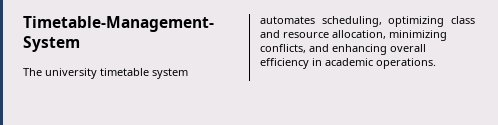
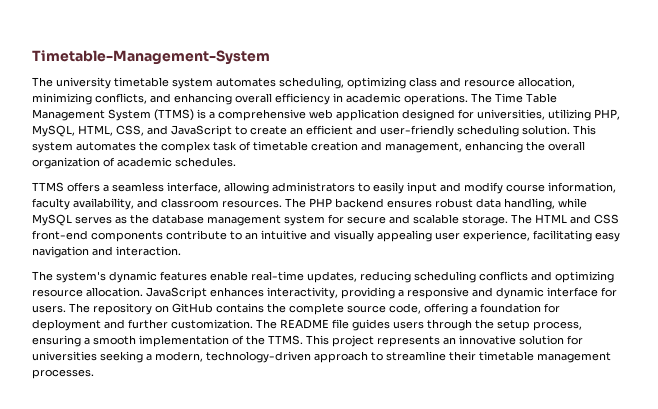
(436, 63) none -> [471,93,557,103] [32,109,620,121] [32,125,596,137] [32,141,585,153] [32,157,236,169] [32,182,616,194] [32,198,587,210] [32,214,619,226] [32,230,620,242] [32,246,181,258] [32,271,614,283] [32,287,617,299] [32,303,560,315] [32,319,582,331] [32,335,583,347] [32,351,611,363] [32,369,94,379] The Time Table Management System (TTMS) is a comprehensive web application designed for universities, utilizing PHP, MySQL, HTML, CSS, and JavaScript to create an efficient and user-friendly scheduling solution. This system automates the complex task of timetable creation and management, enhancing the overall organization of academic schedules. // TTMS offers a seamless interface, allowing administrators to easily input and modify course information, faculty availability, and classroom resources. The PHP backend ensures robust data handling, while MySQL serves as the database management system for secure and scalable storage. The HTML and CSS front-end components contribute to an intuitive and visually appealing user experience, facilitating easy navigation and interaction. // The system's dynamic features enable real-time updates, reducing scheduling conflicts and optimizing resource allocation. JavaScript enhances interactivity, providing a responsive and dynamic interface for users. The repository on GitHub contains the complete source code, offering a foundation for deployment and further customization. The README file guides users through the setup process, ensuring a smooth implementation of the TTMS. This project represents an innovative solution for universities seeking a modern, technology-driven approach to streamline their timetable management processes.

